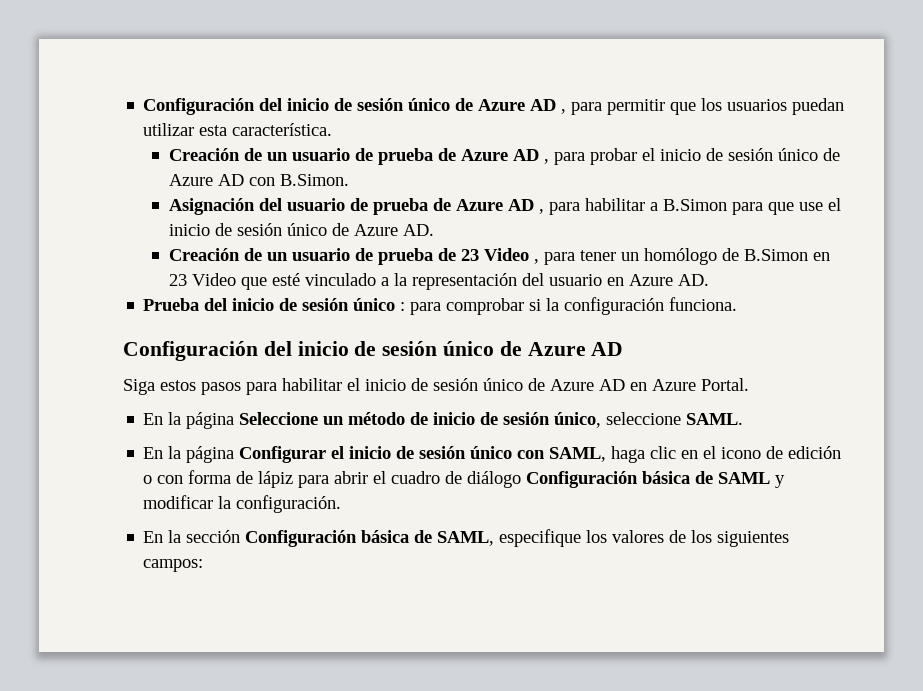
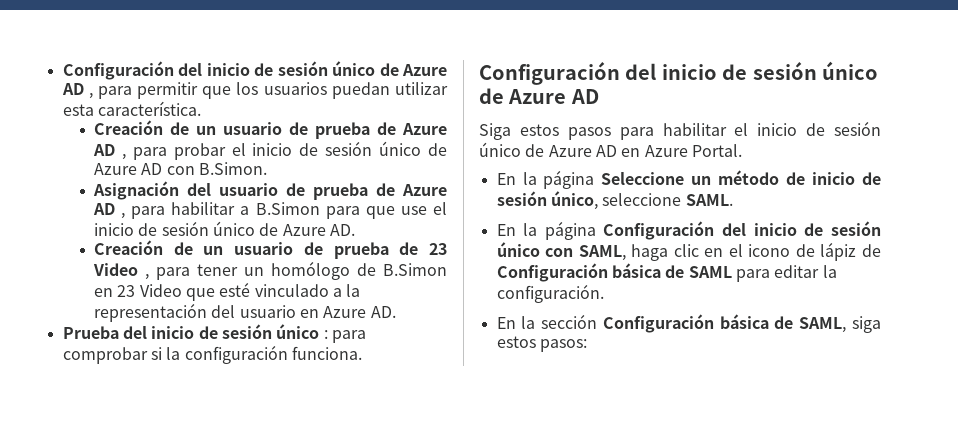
[239,446,345,463] Configurar el -> [603,221,747,240] Configuración del
[788,446,842,459] [143,470,522,488] edición o con forma de lápiz para abrir el cuadro de diálogo -> [820,242,881,261] lápiz de
[775,475,786,488] [143,495,214,509] y modificar -> [735,265,820,282] para editar
[499,529,790,547] [143,559,204,572] especifique los valores de los siguientes campos: -> [852,316,881,333] [496,336,587,352] siga estos pasos:

